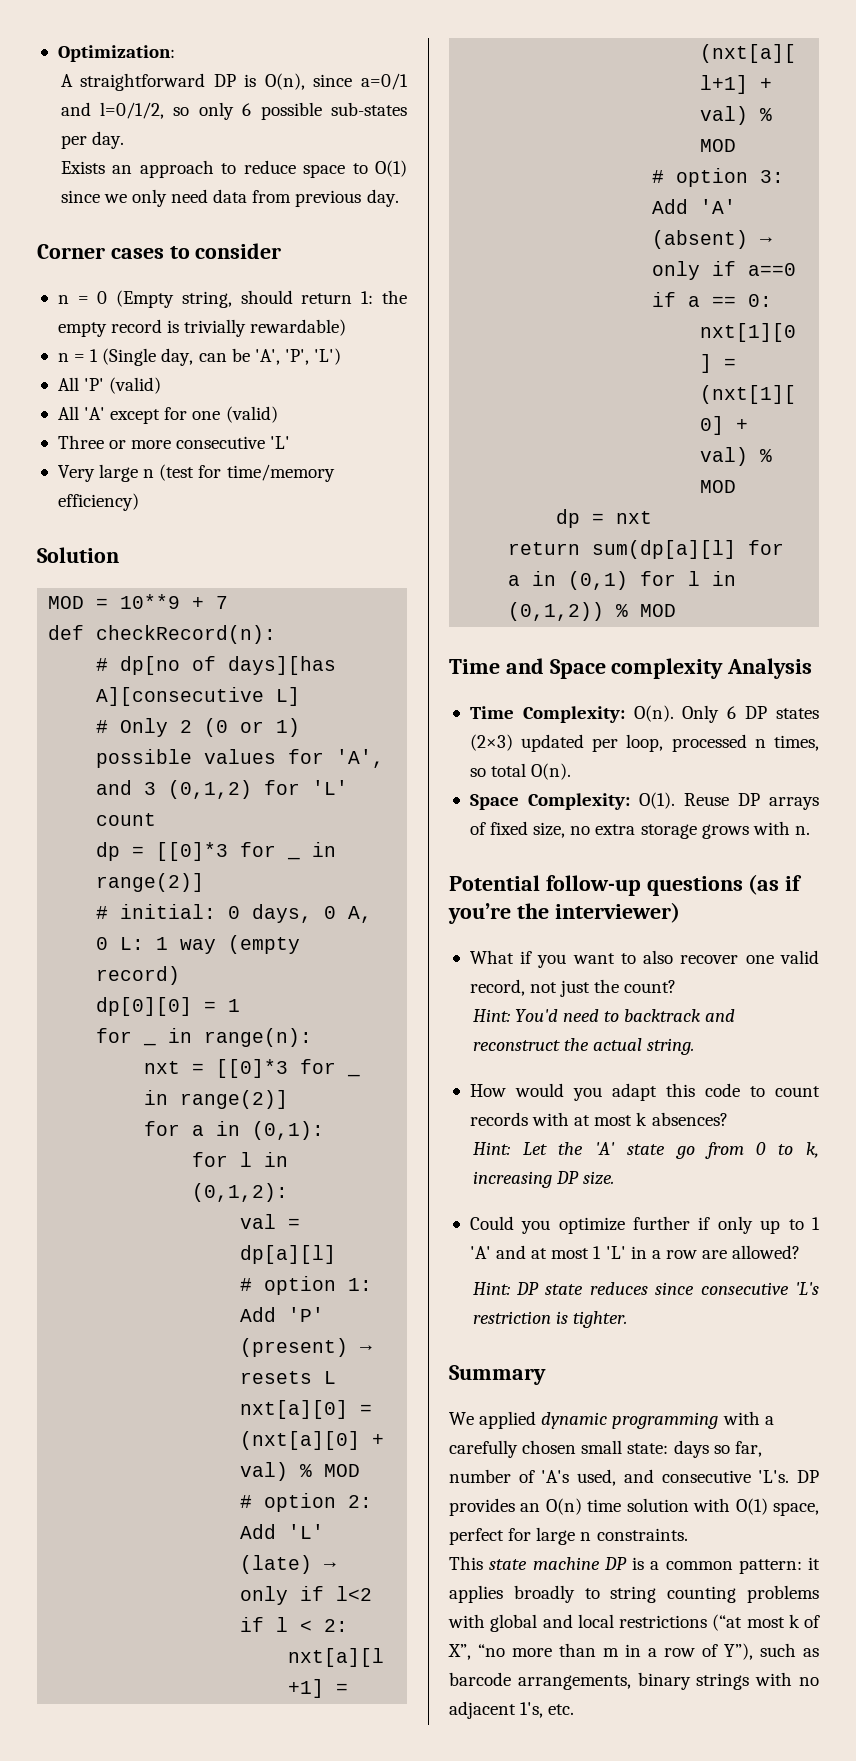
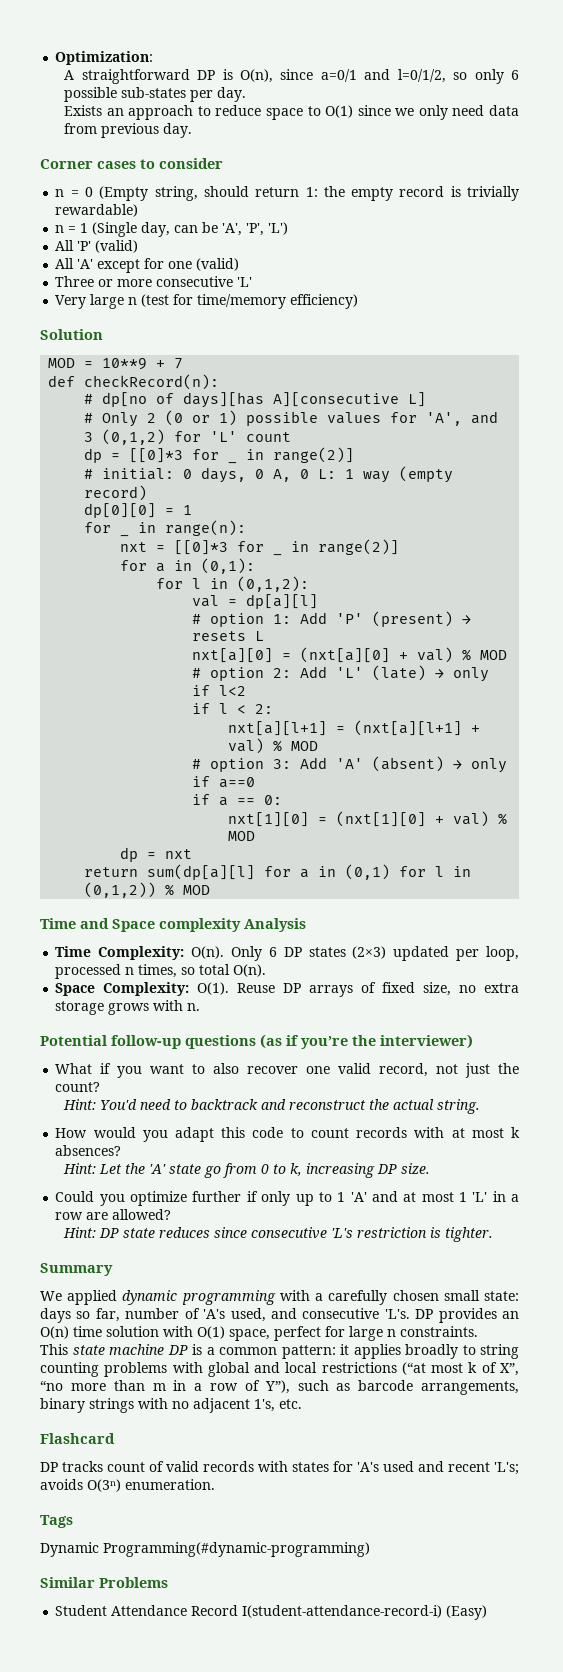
(575, 1709) none -> [40,1433,115,1444] [40,1461,519,1475] [40,1479,215,1492] [40,1515,73,1528] [40,1542,370,1557] [40,1577,168,1588] [55,1605,488,1620] // Flashcard // DP tracks count of valid records with states for 'A's used and recent 'L's; avoids O(3ⁿ) enumeration. // Tags // Dynamic Programming(#dynamic-programming) // Similar Problems // Student Attendance Record I(student-attendance-record-i) (Easy)

